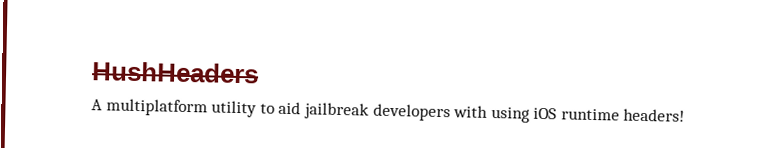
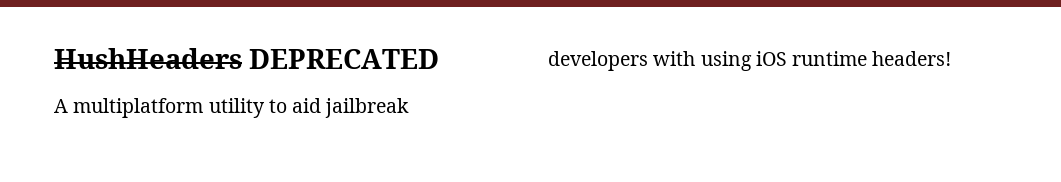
(259, 72) none -> [249,49,440,69] DEPRECATED

